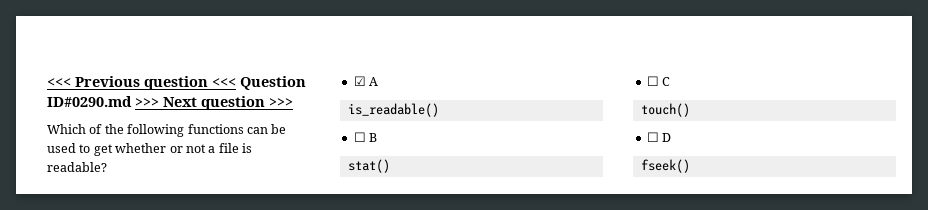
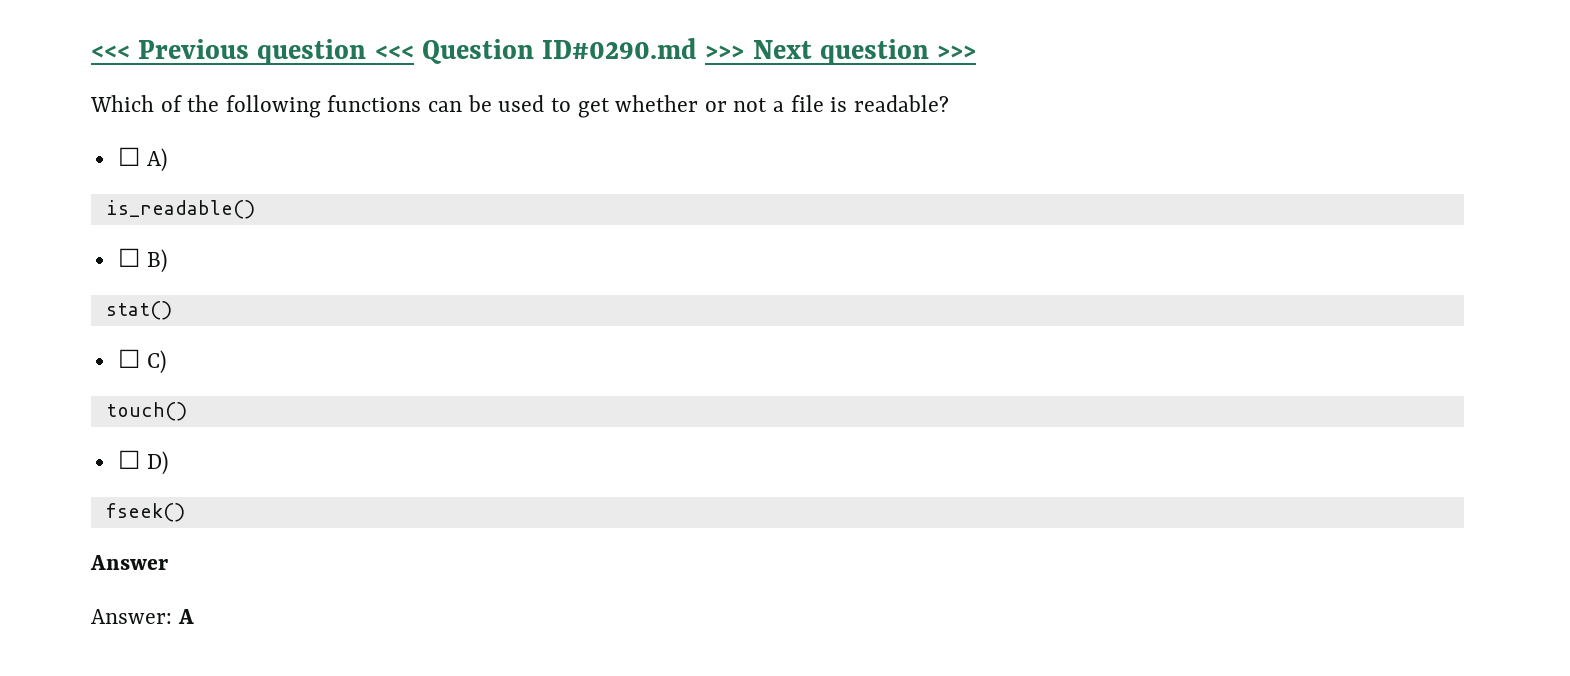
[353,76,379,86] ☑ A -> [117,147,167,172] ☐ A)
[369,133,378,142] B -> [146,249,167,273] B)
[662,77,671,86] C -> [146,350,166,374] C)
[662,133,672,142] D -> [146,451,168,475] D)
(690, 166) none -> [90,555,168,570] [91,609,194,624] // Answer // Answer: A

